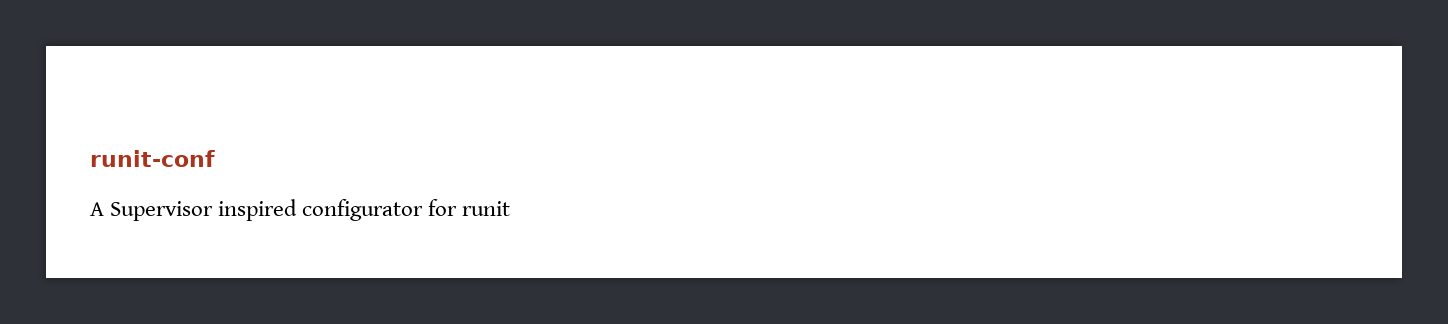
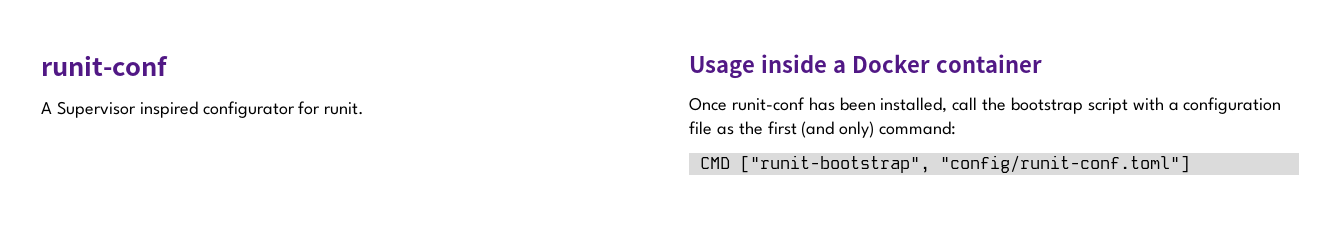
[462,201,511,216] runit -> [324,102,365,115] [689,54,1042,79] [689,97,1282,114] [689,121,957,138] [699,155,1190,173] runit. // Usage inside a Docker container // Once runit-conf has been installed, call the bootstrap script with a configuration file as the first (and only) command: // CMD ["runit-bootstrap", "config/runit-conf.toml"]

